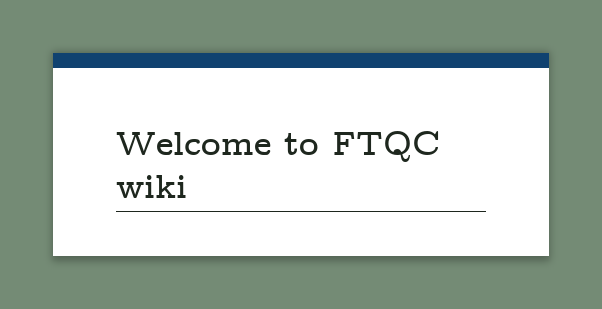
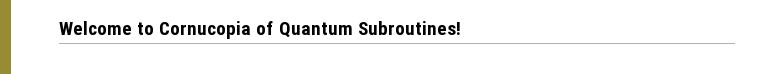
[332,131,440,162] [116,175,187,198] FTQC wiki -> [159,21,461,39] Cornucopia of Quantum Subroutines!

